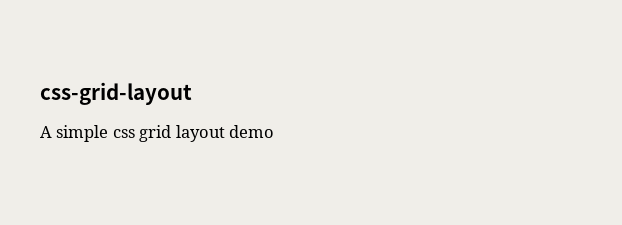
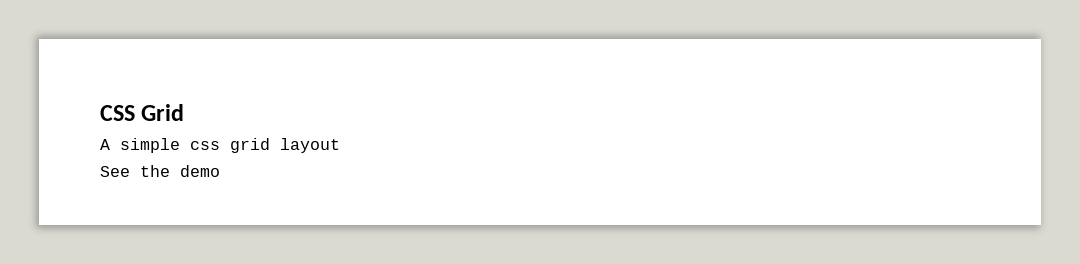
[40,82,192,105] css-grid-layout -> [100,104,185,121] CSS Grid
(225, 133) none -> [100,165,170,177] // See the

